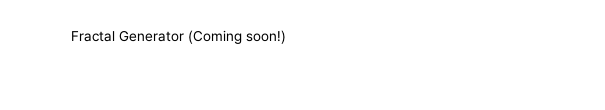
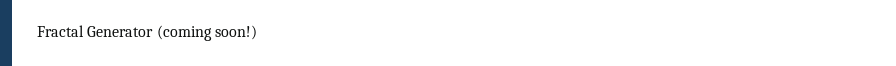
[188,30,242,44] (Coming -> [156,25,212,41] (coming

